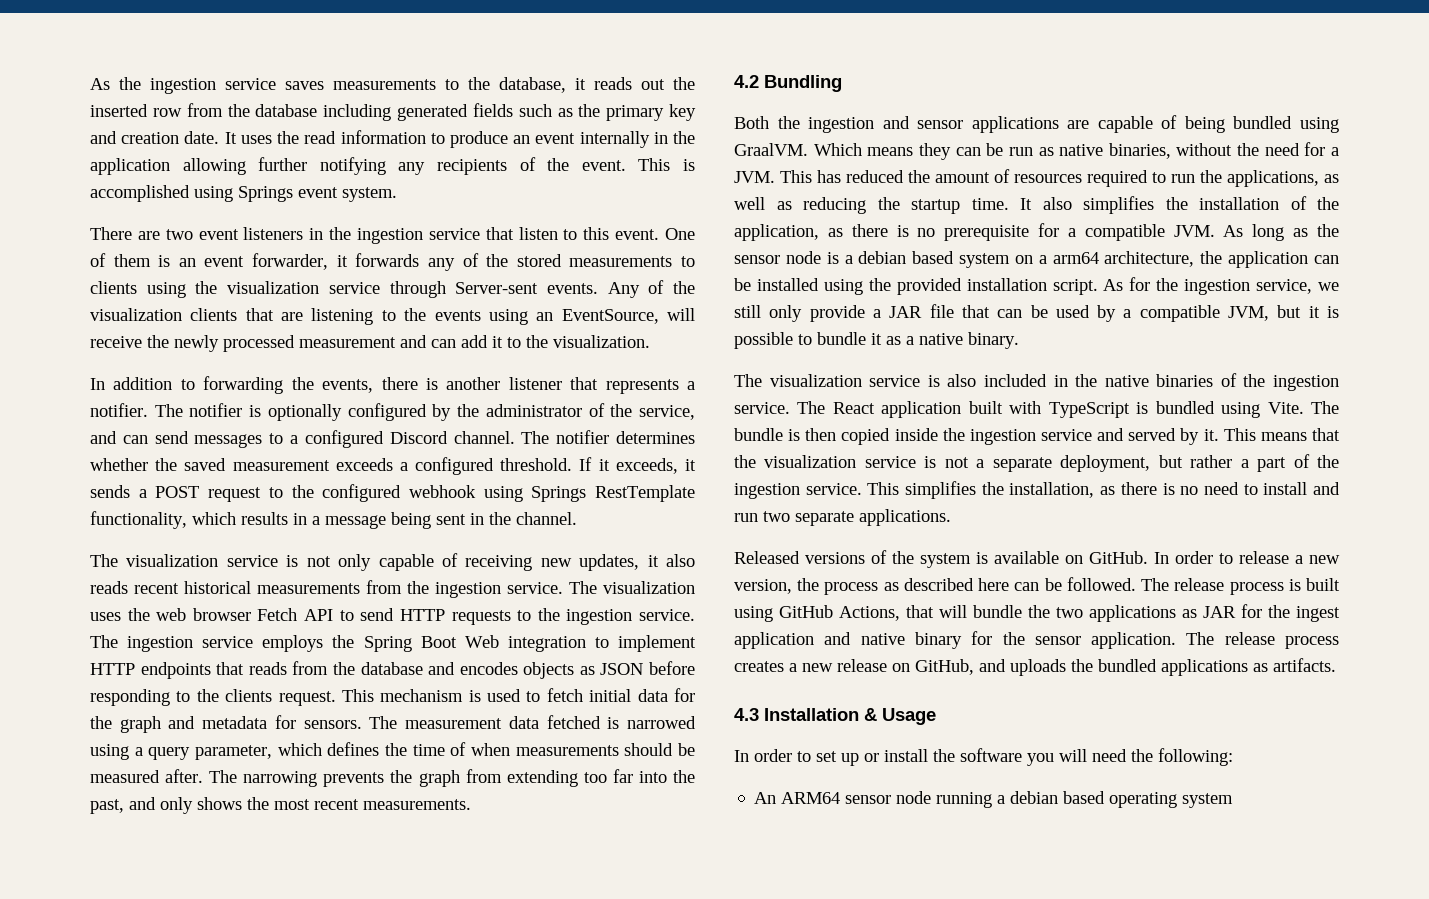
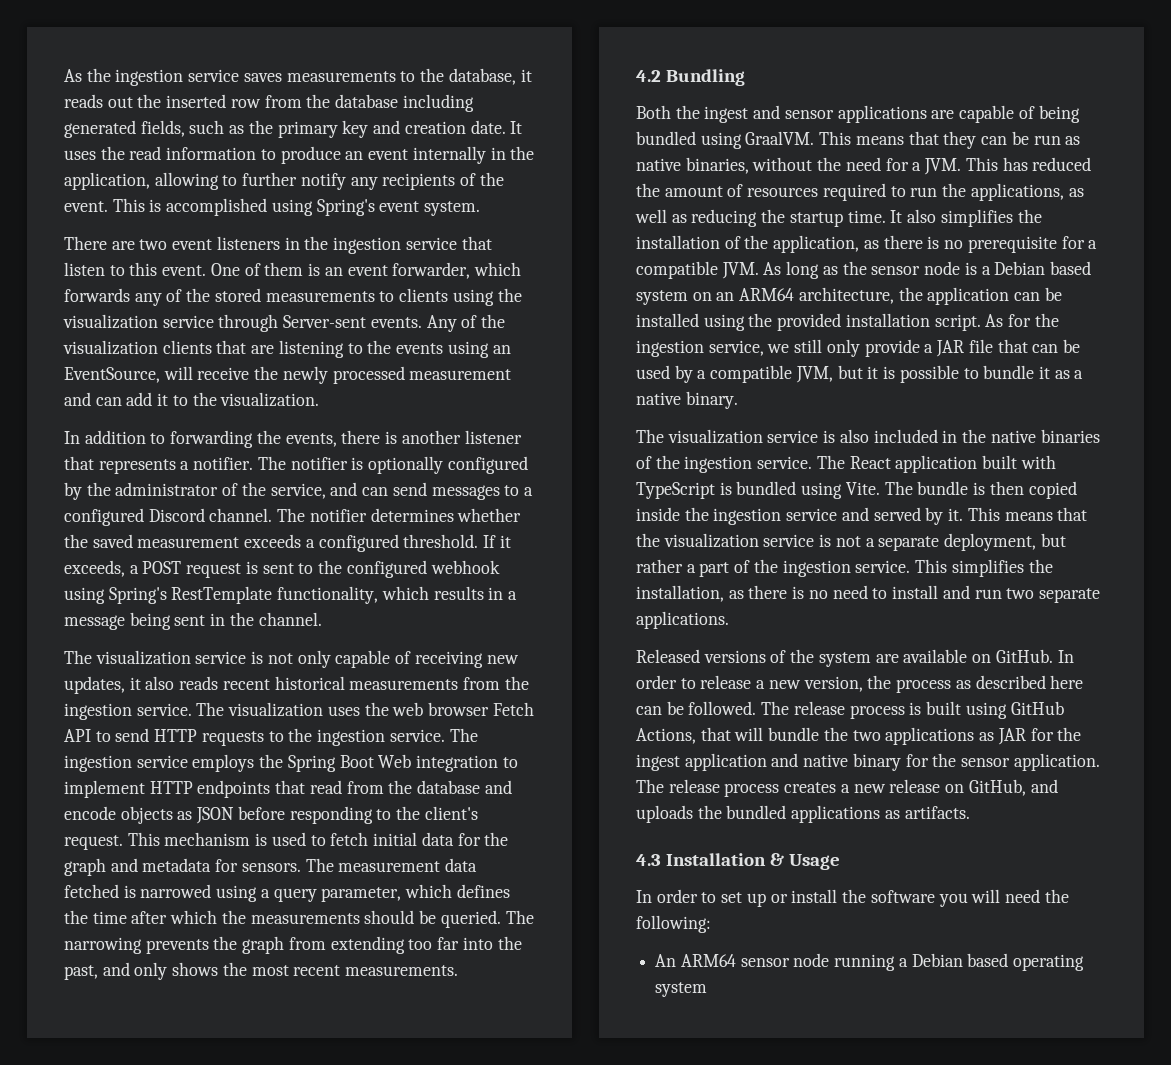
[472,103,513,117] fields -> [140,120,185,137] fields,
[90,157,386,175] application allowing further notifying -> [64,172,346,190] application, allowing to further notify
[238,186,293,202] Springs -> [316,199,375,216] Spring's
[336,255,348,267] it -> [473,262,521,276] which
[685,459,696,471] [90,485,130,498] it sends -> (125, 568) none
(262, 494) none -> [245,561,294,574] is sent
[531,486,587,502] Springs -> [108,587,167,604] Spring's
[248,662,287,675] reads -> [309,780,342,794] read
[459,662,518,675] encodes -> [64,806,116,820] encode
[225,689,273,702] clients -> [424,806,478,820] client's
[450,742,511,756] of when -> [131,910,246,924] after which the
[90,769,204,783] measured after. -> [440,910,501,928] queried.
[808,117,875,133] ingestion -> [704,106,749,123] ingest
[813,143,914,156] Which means -> [819,131,939,145] This means that
[858,251,907,264] debian -> [994,261,1046,275] Debian
[1038,252,1099,264] a arm64 -> [716,288,795,301] an ARM64
[976,552,988,564] is -> [875,654,899,663] are
[1010,791,1059,804] debian -> [911,953,963,967] Debian

